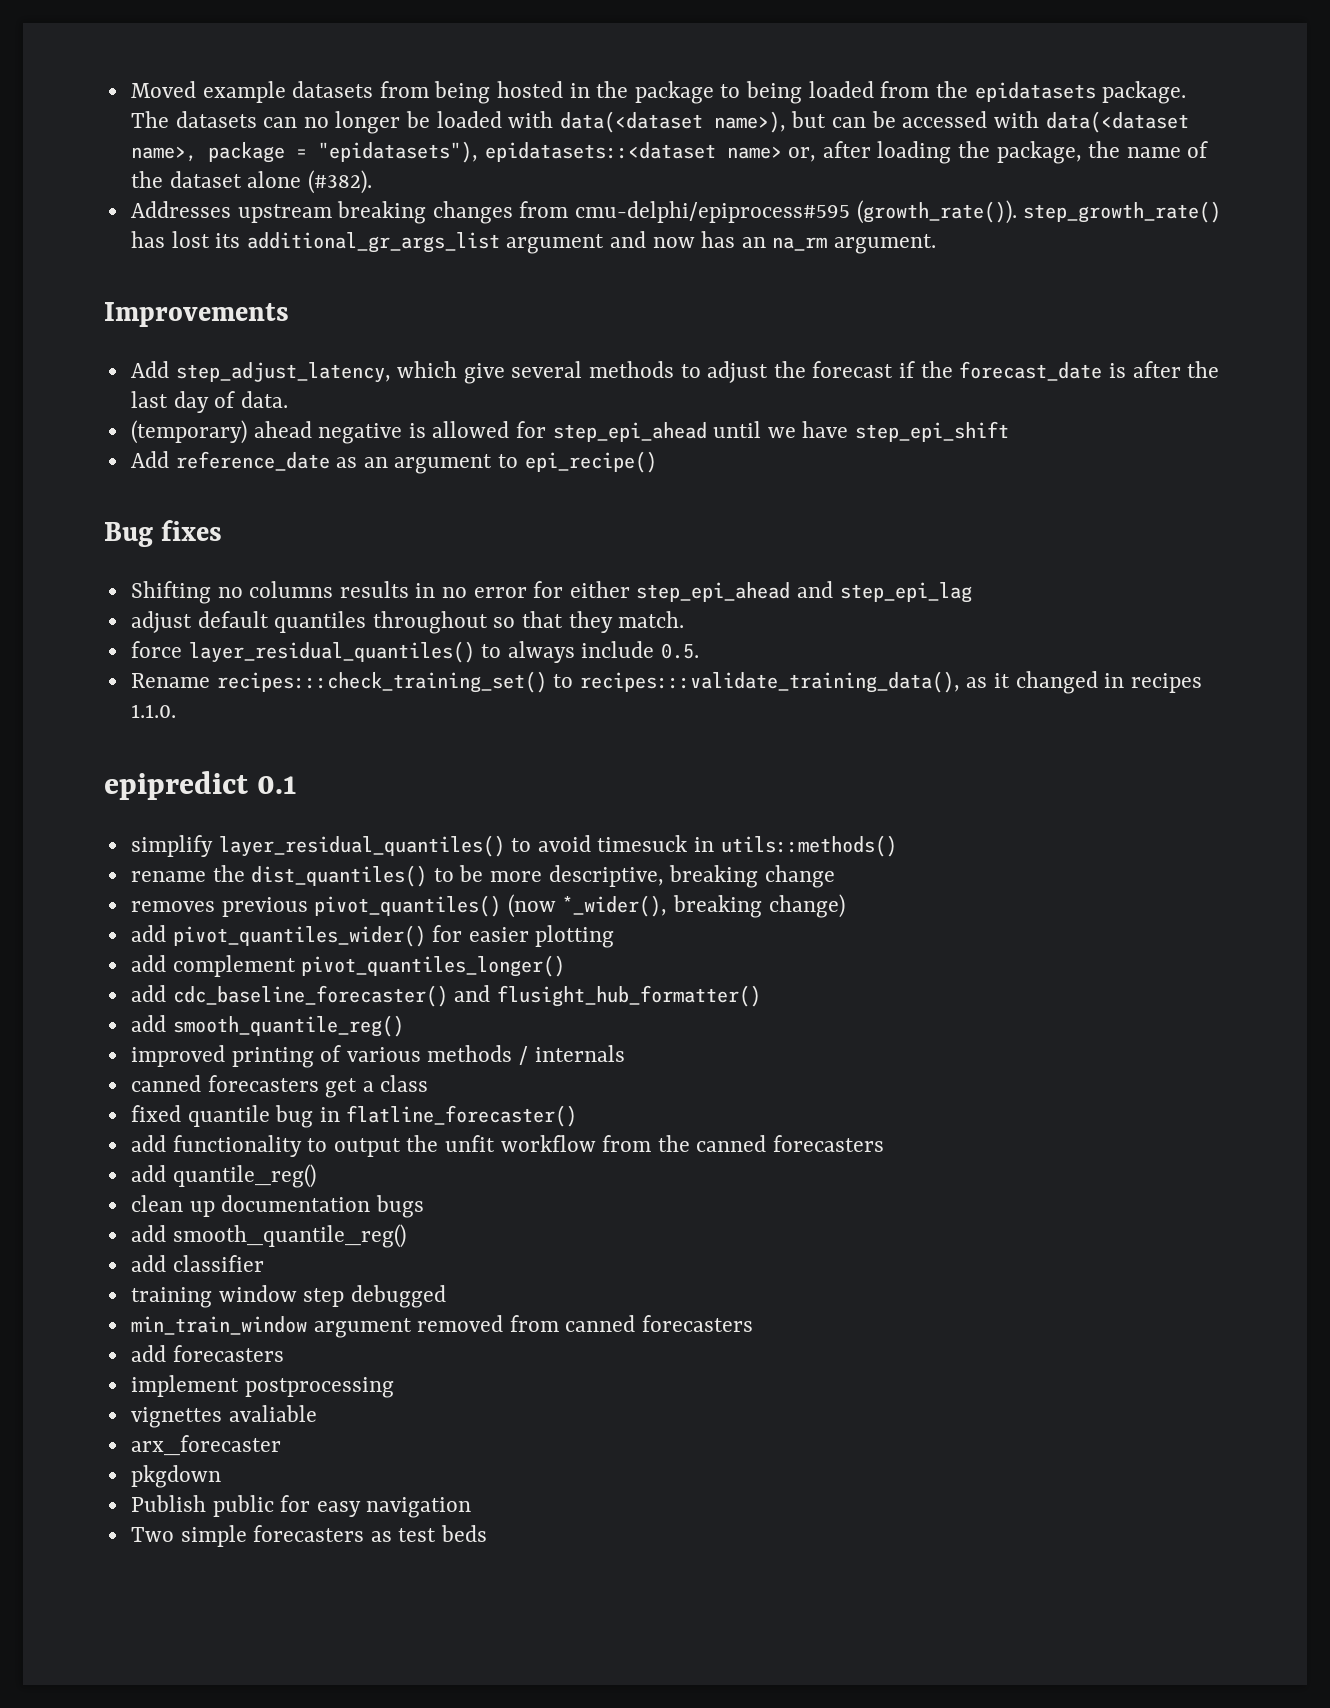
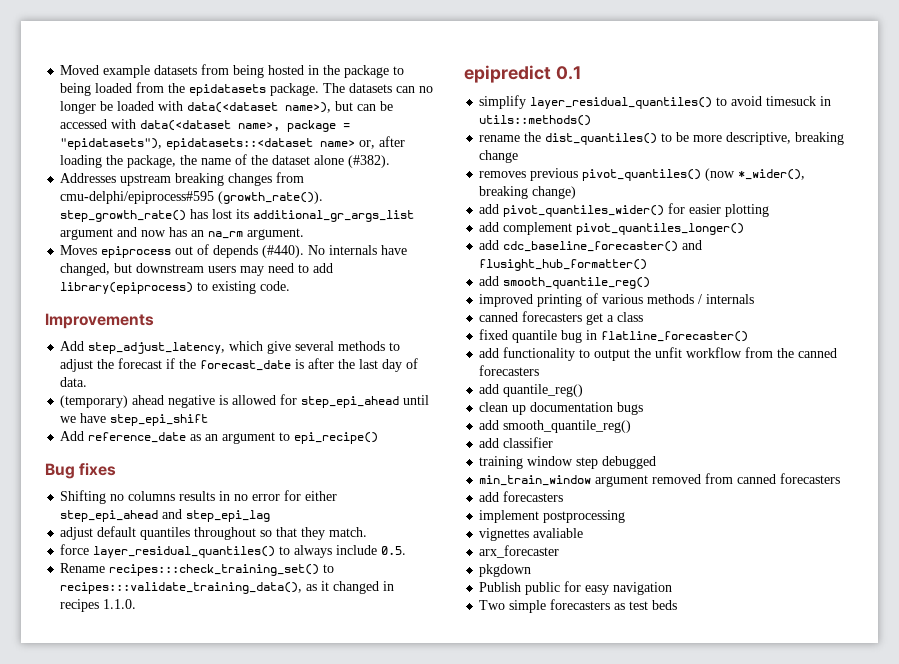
(937, 244) none -> [60,244,408,258] [60,263,334,276] [60,281,291,294] // Moves epiprocess out of depends (#440). No internals have changed, but downstream users may need to add library(epiprocess) to existing code.

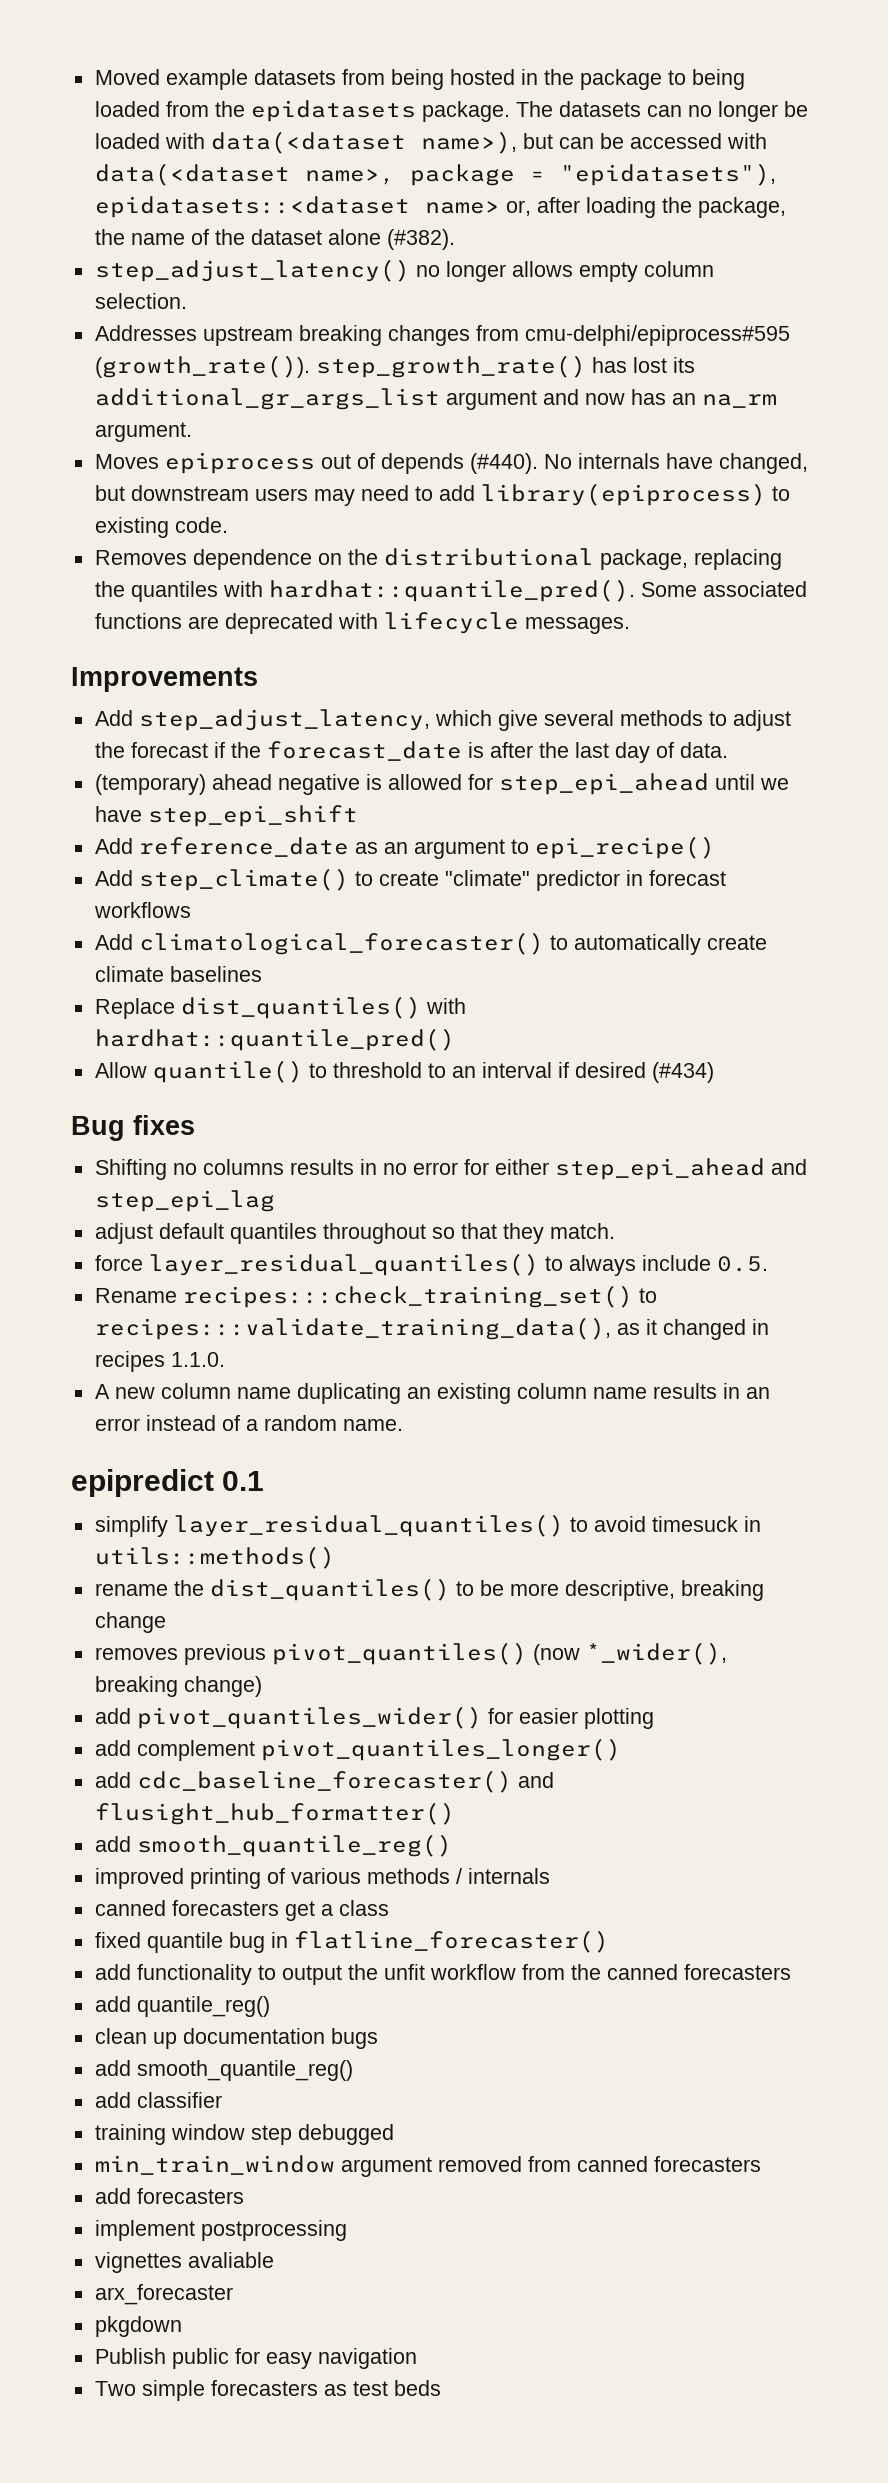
(391, 161) none -> [94,259,714,282] [94,293,187,309] // step_adjust_latency() no longer allows empty column selection.
(291, 286) none -> [94,548,782,570] [94,579,807,602] [94,612,630,634] // Removes dependence on the distributional package, replacing the quantiles with hardhat::quantile_pred(). Some associated functions are deprecated with lifecycle messages.
(379, 438) none -> [94,868,726,891] [93,902,191,918] [94,932,767,955] [94,966,262,982] [94,996,466,1019] [94,1028,455,1051] [94,1060,714,1083] // Add step_climate() to create "climate" predictor in forecast workflows // Add climatological_forecaster() to automatically create climate baselines // Replace dist_quantiles() with hardhat::quantile_pred() // Allow quantile() to threshold to an interval if desired (#434)
(137, 604) none -> [94,1383,770,1404] [94,1415,403,1431] // A new column name duplicating an existing column name results in an error instead of a random name.

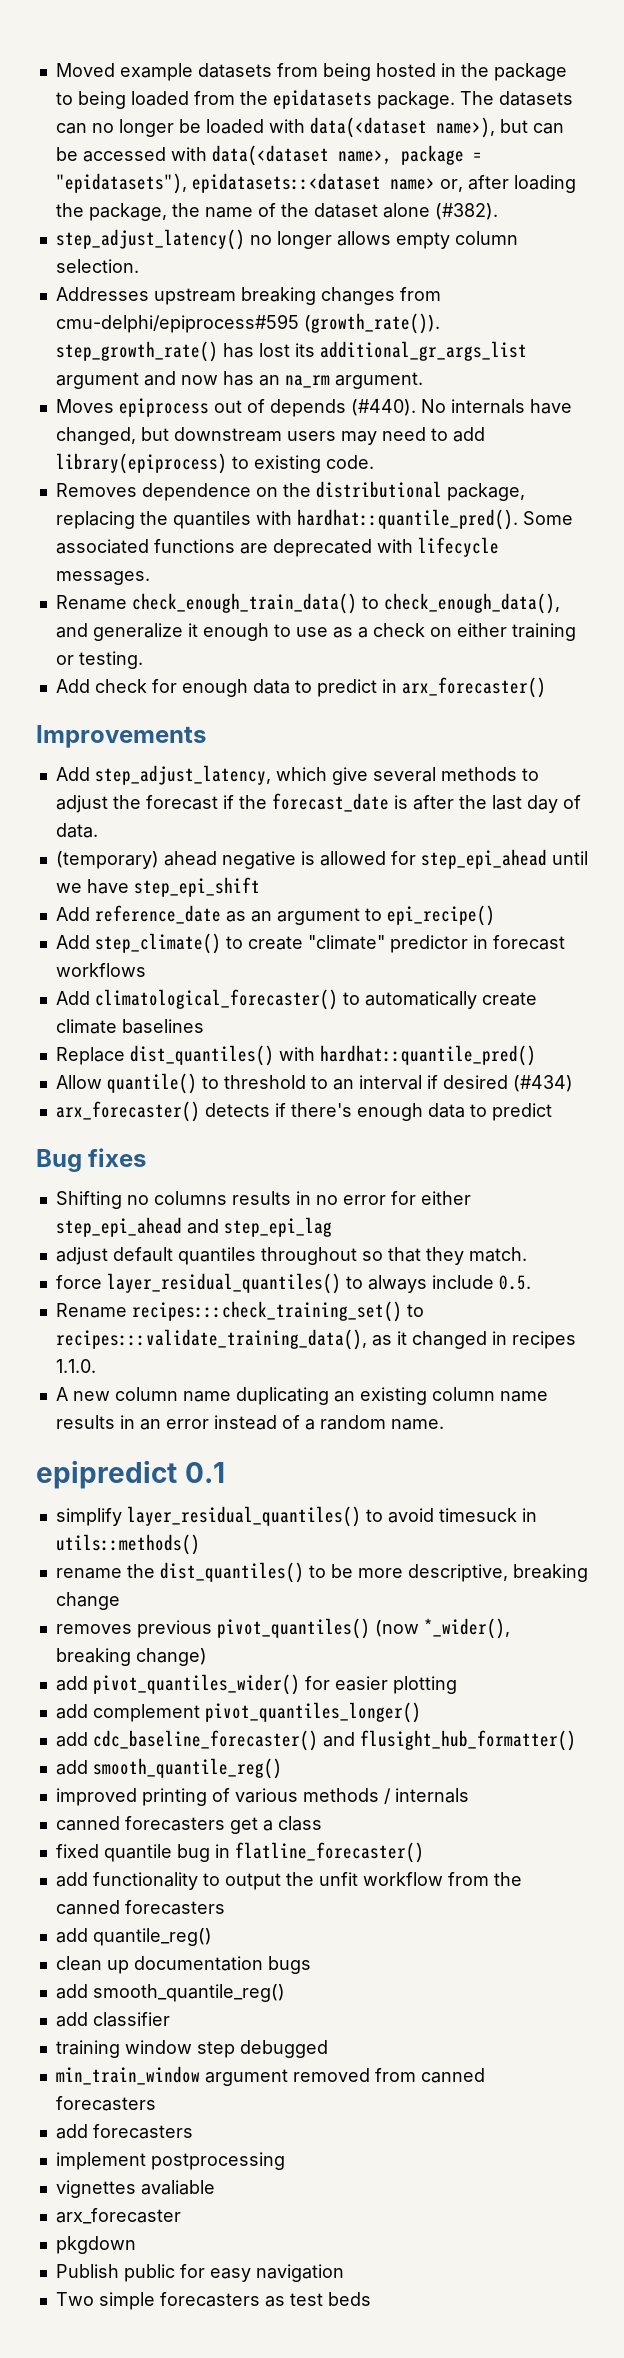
(630, 625) none -> [55,593,560,614] [55,623,576,641] [55,651,143,669] [55,677,546,698] // Rename check_enough_train_data() to check_enough_data(), and generalize it enough to use as a check on either training or testing. // Add check for enough data to predict in arx_forecaster()
(714, 1072) none -> [55,1101,552,1122] // arx_forecaster() detects if there's enough data to predict

